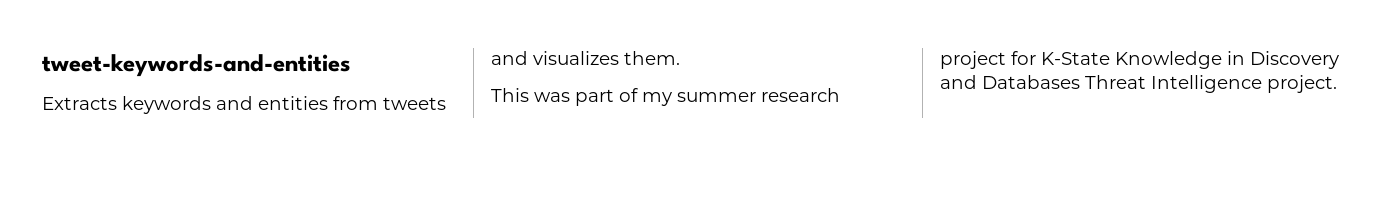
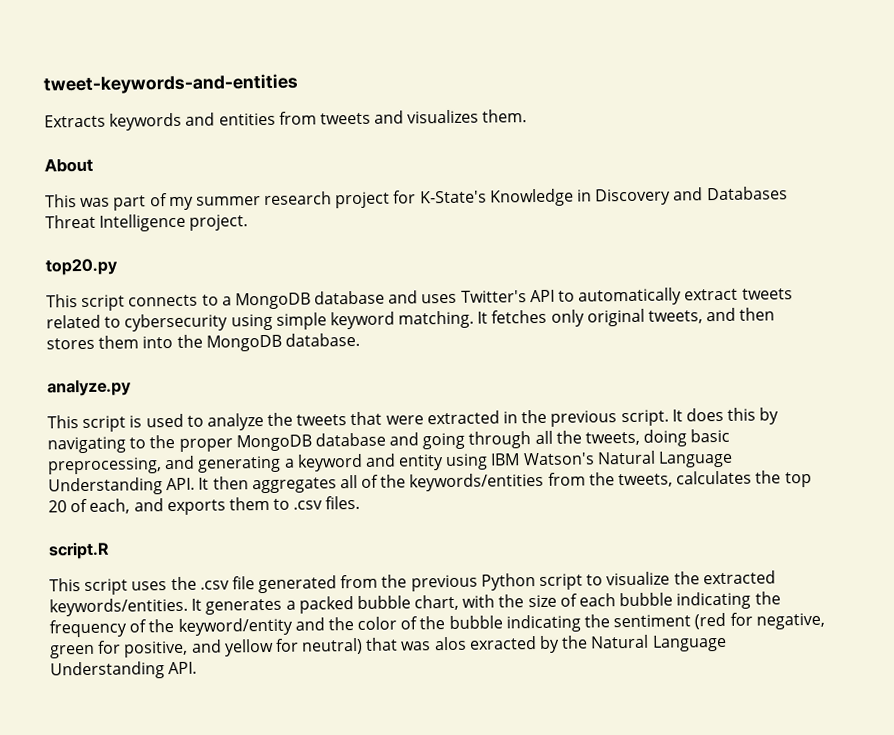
(680, 58) none -> [44,157,93,173] // About
[1041,52,1110,65] K-State -> [419,190,487,204] K-State's
(1337, 84) none -> [45,258,118,276] [46,287,793,312] [46,307,776,332] [46,332,360,352] [47,379,132,397] [47,407,780,433] [47,428,731,454] [47,450,734,475] [48,470,812,496] [48,495,361,516] [48,541,110,560] [49,570,776,595] [49,591,781,617] [49,612,825,638] [50,634,727,659] [50,661,198,680] // top20.py // This script connects to a MongoDB database and uses Twitter's API to automatically extract tweets related to cybersecurity using simple keyword matching. It fetches only original tweets, and then stores them into the MongoDB database. // analyze.py // This script is used to analyze the tweets that were extracted in the previous script. It does this by navigating to the proper MongoDB database and going through all the tweets, doing basic preprocessing, and generating a keyword and entity using IBM Watson's Natural Language Understanding API. It then aggregates all of the keywords/entities from the tweets, calculates the top 20 of each, and exports them to .csv files. // script.R // This script uses the .csv file generated from the previous Python script to visualize the extracted keywords/entities. It generates a packed bubble chart, with the size of each bubble indicating the frequency of the keyword/entity and the color of the bubble indicating the sentiment (red for negative, green for positive, and yellow for neutral) that was alos exracted by the Natural Language Understanding API.

